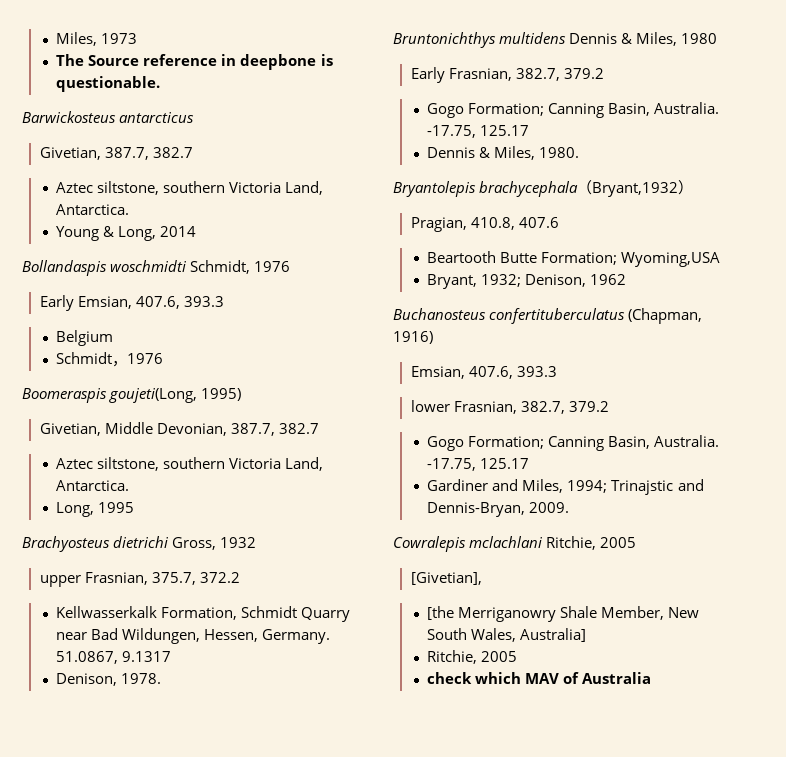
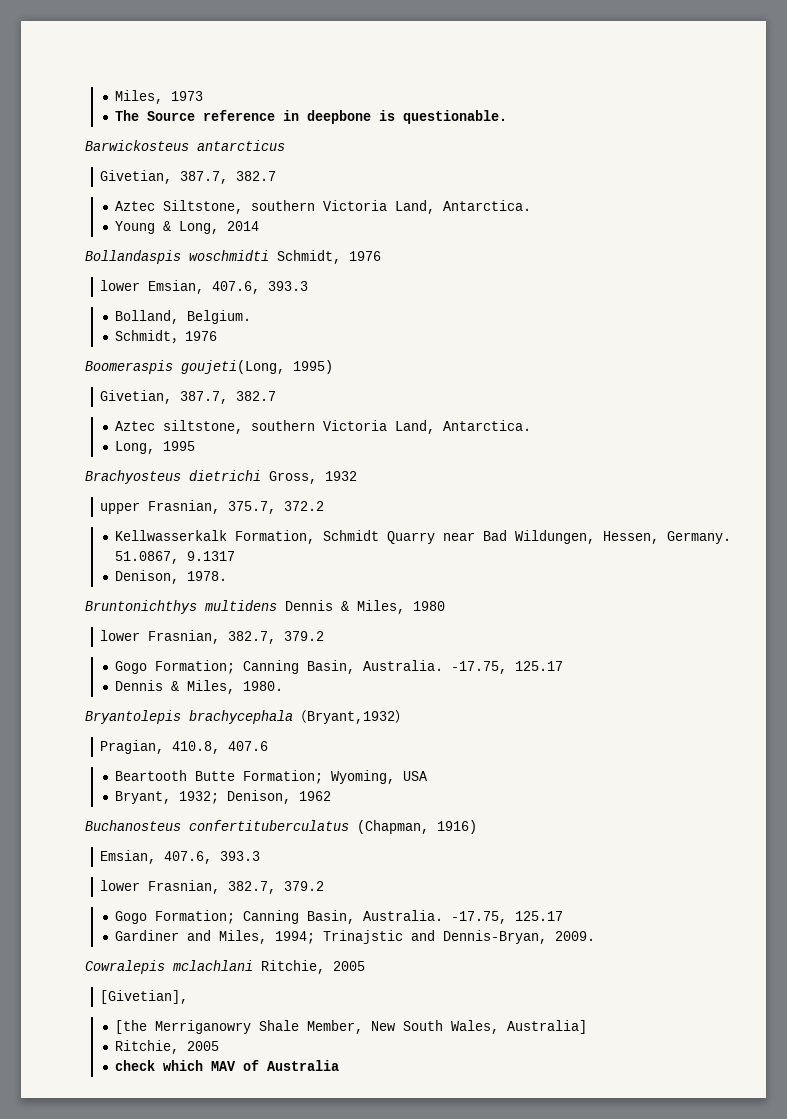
[97,181,160,195] siltstone, -> [162,200,243,214] Siltstone,
[39,295,224,311] [56,330,114,346] Early Emsian, 407.6, 393.3 // Belgium -> [100,280,309,294] [114,310,251,324] lower Emsian, 407.6, 393.3 // Bolland, Belgium.
[104,422,227,436] Middle Devonian, -> (173, 397) none
[410,67,445,83] Early -> [100,630,141,641] lower
[621,252,721,267] Wyoming,USA -> [330,770,428,784] Wyoming, USA

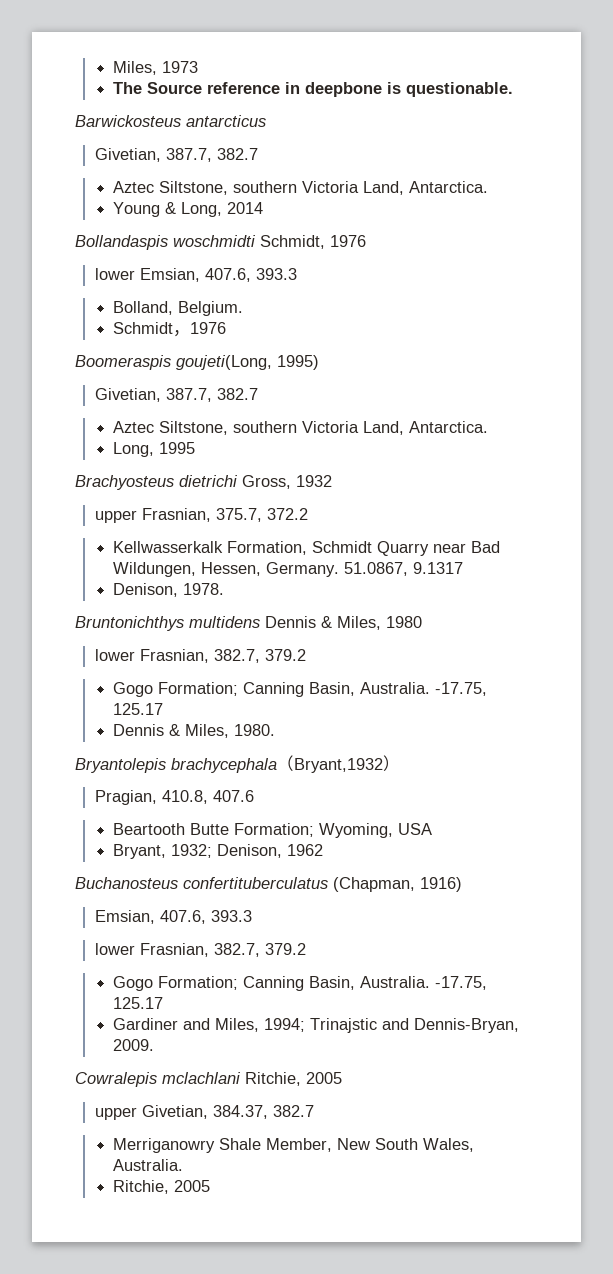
[162,420,243,434] siltstone, -> [158,421,228,435] Siltstone,
[100,990,189,1004] [114,1020,147,1034] [Givetian], // [the -> [94,1105,314,1120] upper Givetian, 384.37, 382.7 //
[506,1020,587,1034] [114,1040,219,1054] [114,1060,339,1071] Australia] // Ritchie, 2005 // check which MAV of Australia -> [112,1159,183,1171] [112,1180,210,1194] Australia. // Ritchie, 2005

